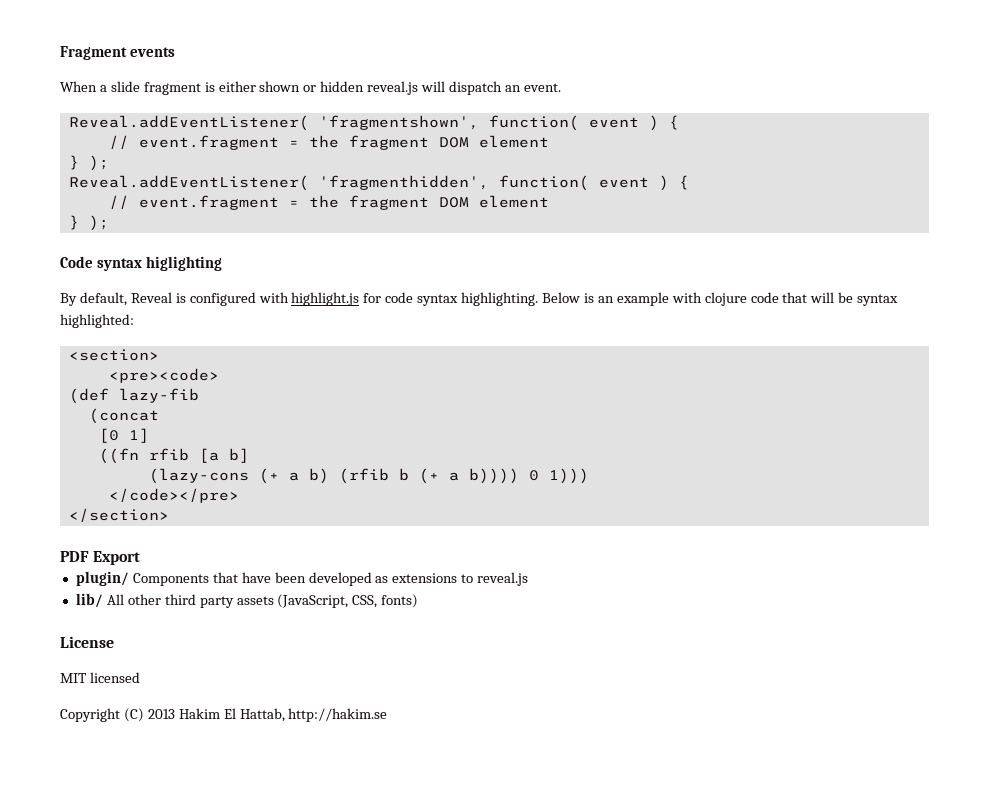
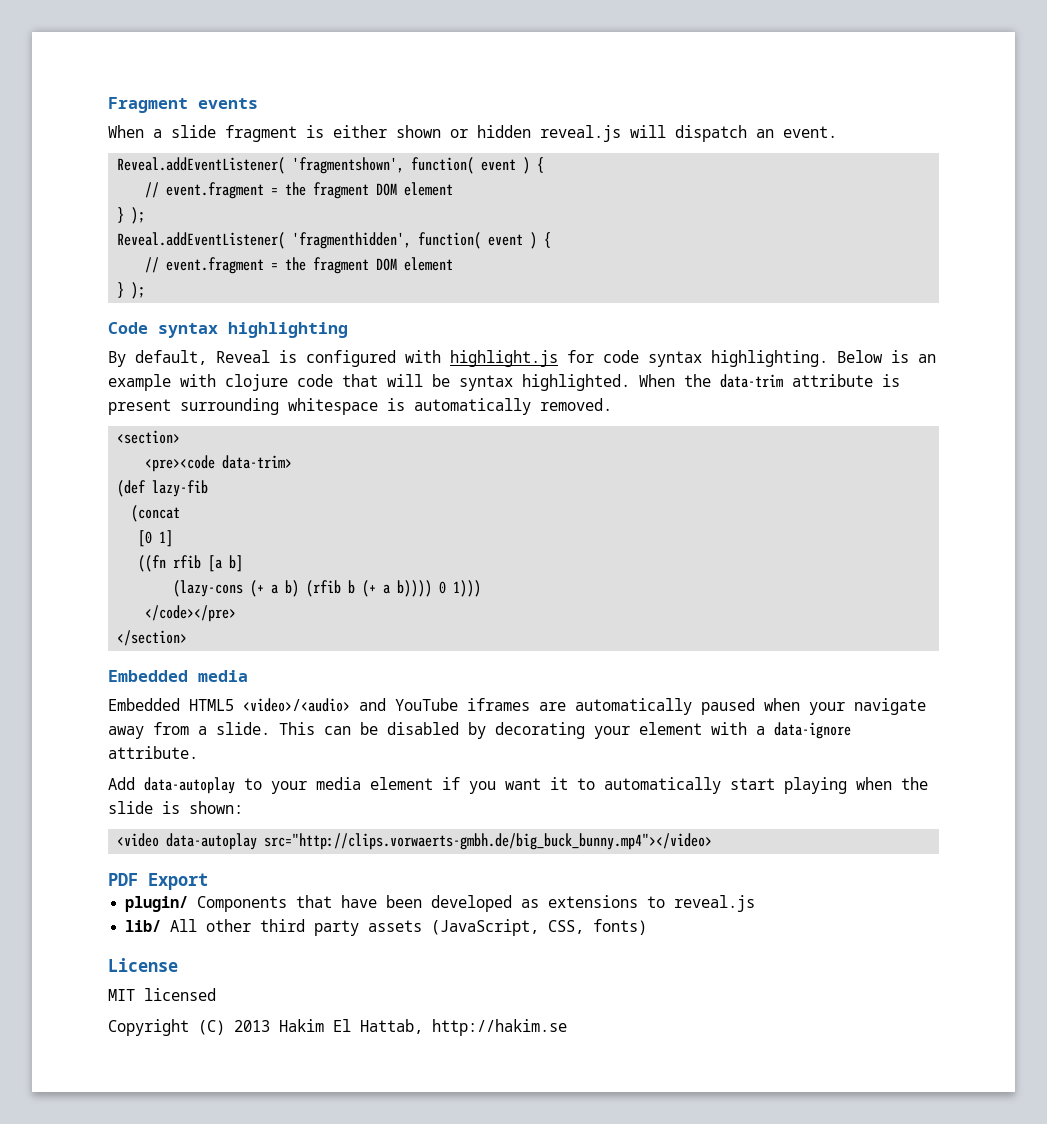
[146,256,223,271] higlighting -> [228,322,348,338] highlighting
[60,314,134,328] highlighted: -> [522,374,900,391] [108,398,612,415] highlighted. When the data-trim attribute is present surrounding whitespace is automatically removed.
[108,368,219,383] <pre><code> -> [145,455,293,472] <pre><code data-trim>
(169, 515) none -> [108,670,248,682] [108,698,926,715] [108,722,851,739] [108,746,198,759] [108,777,928,794] [108,801,243,814] [117,833,713,850] // Embedded media // Embedded HTML5 <video>/<audio> and YouTube iframes are automatically paused when your navigate away from a slide. This can be disabled by decorating your element with a data-ignore attribute. // Add data-autoplay to your media element if you want it to automatically start playing when the slide is shown: // <video data-autoplay src="http://clips.vorwaerts-gmbh.de/big_buck_bunny.mp4"></video>

